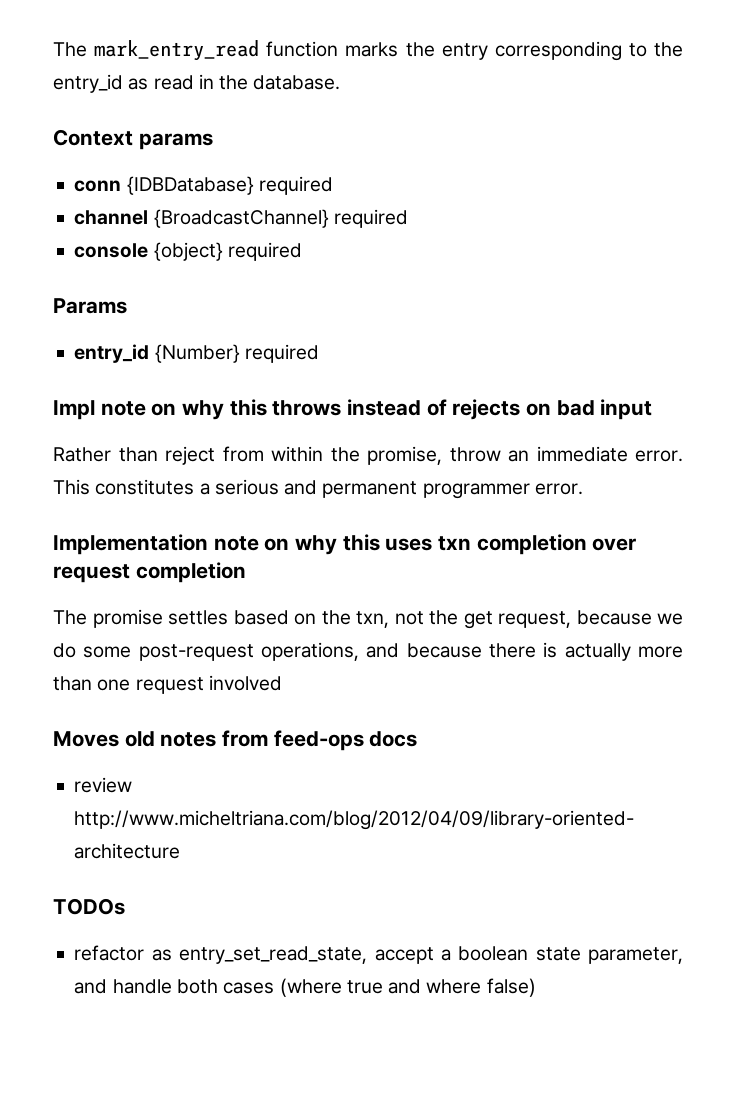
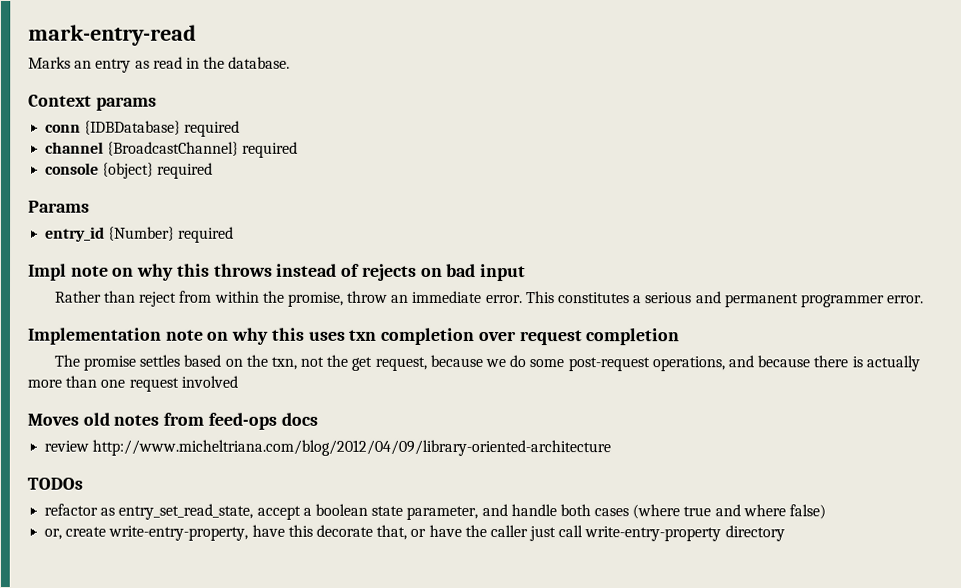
[53,40,683,61] [53,74,123,93] The mark_entry_read function marks the entry corresponding to the entry_id -> [28,24,197,46] [28,56,132,73] mark-entry-read // Marks an entry
(536, 987) none -> [44,524,785,542] // or, create write-entry-property, have this decorate that, or have the caller just call write-entry-property directory

